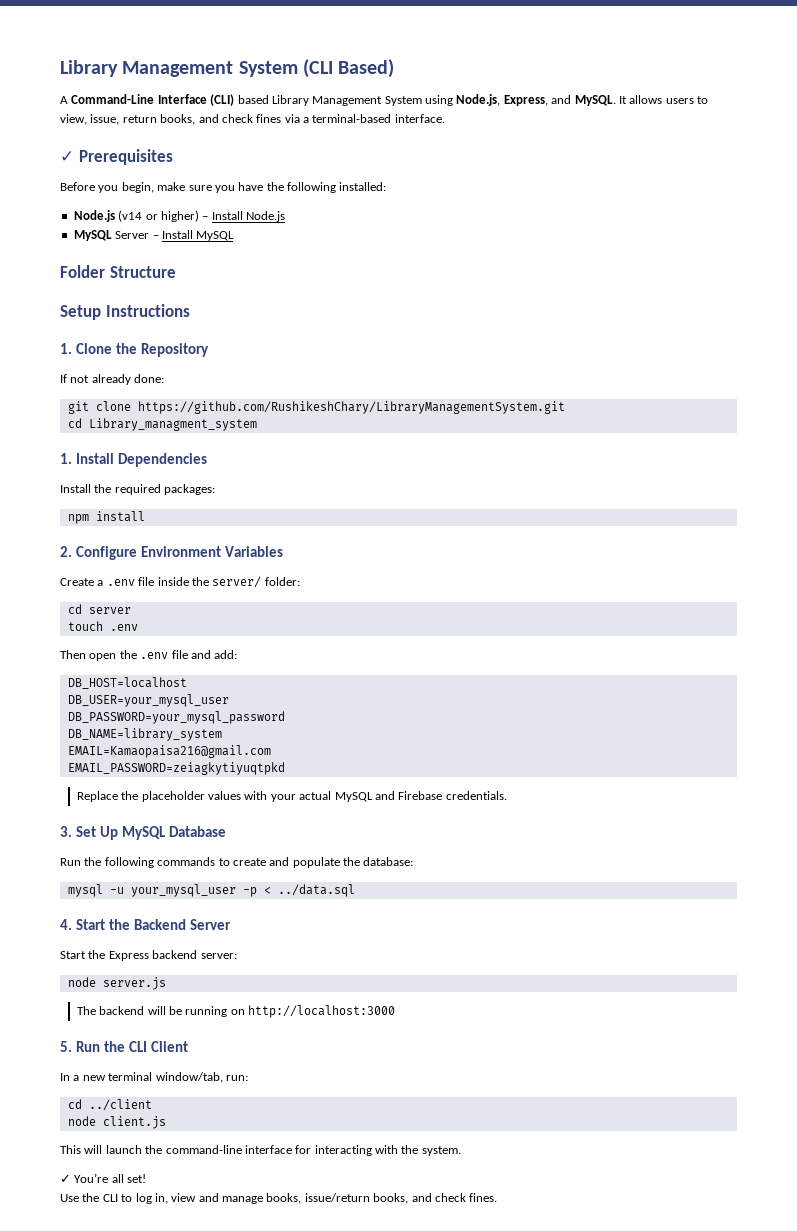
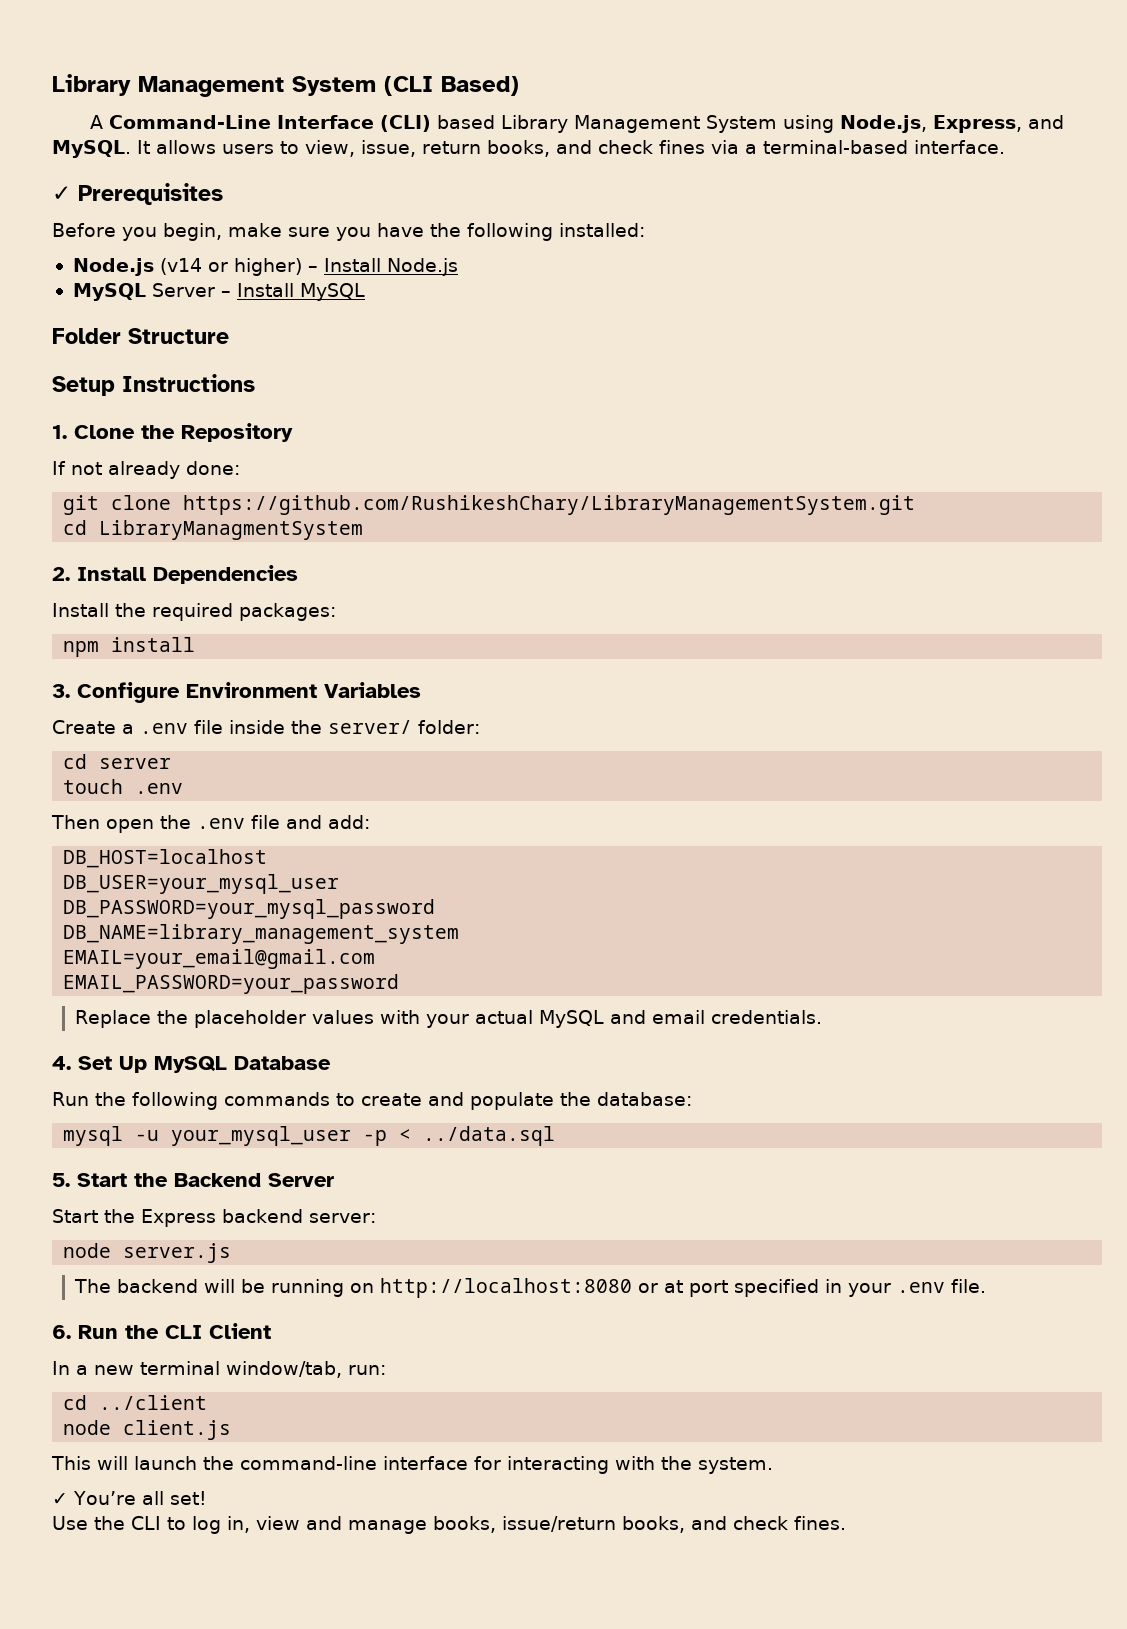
[88,418,257,431] [60,453,72,464] Library_managment_system // 1. -> [99,520,364,540] [52,567,70,581] LibraryManagmentSystem // 2.
[60,546,72,557] 2. -> [52,684,70,698] 3.
[67,728,222,741] [67,745,271,758] [67,762,285,775] DB_NAME=library_system // EMAIL=Kamaopaisa216@gmail.com // EMAIL_PASSWORD=zeiagkytiyuqtpkd -> [63,924,460,944] [63,949,376,969] [63,974,400,994] DB_NAME=library_management_system // EMAIL=your_email@gmail.com // EMAIL_PASSWORD=your_password
[398,791,443,800] Firebase -> [652,1010,706,1024] email
[60,826,72,837] 3. -> [52,1056,71,1070] 4.
[60,919,72,930] 4. -> [52,1173,70,1187] 5.
[248,1005,396,1018] [60,1041,72,1052] http://localhost:3000 // 5. -> [380,1278,987,1298] [52,1325,71,1339] http://localhost:8080 or at port specified in your .env file. // 6.

